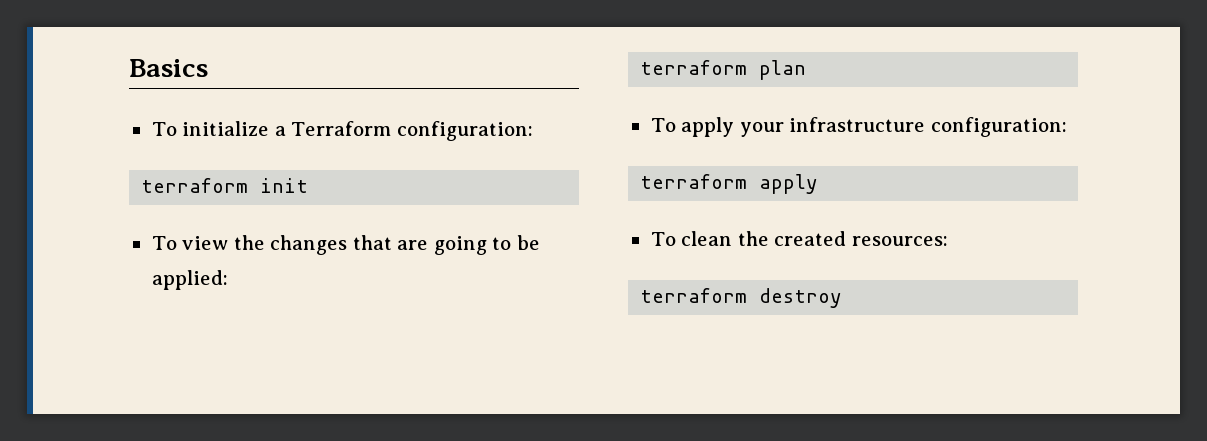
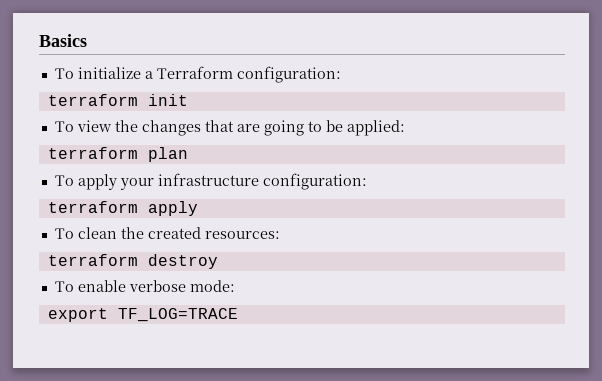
(843, 298) none -> [54,280,235,292] [47,308,238,322] // To enable verbose mode: // export TF_LOG=TRACE

